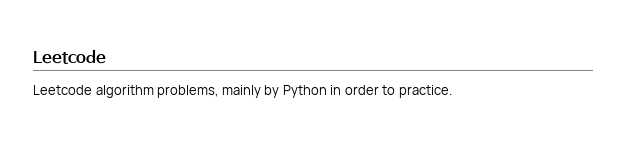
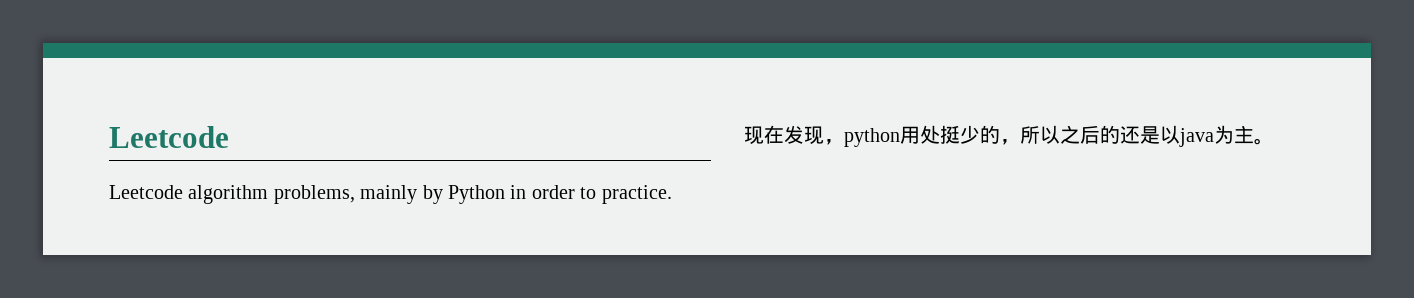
(452, 91) none -> [744,125,1274,147] // 现在发现，python用处挺少的，所以之后的还是以java为主。

